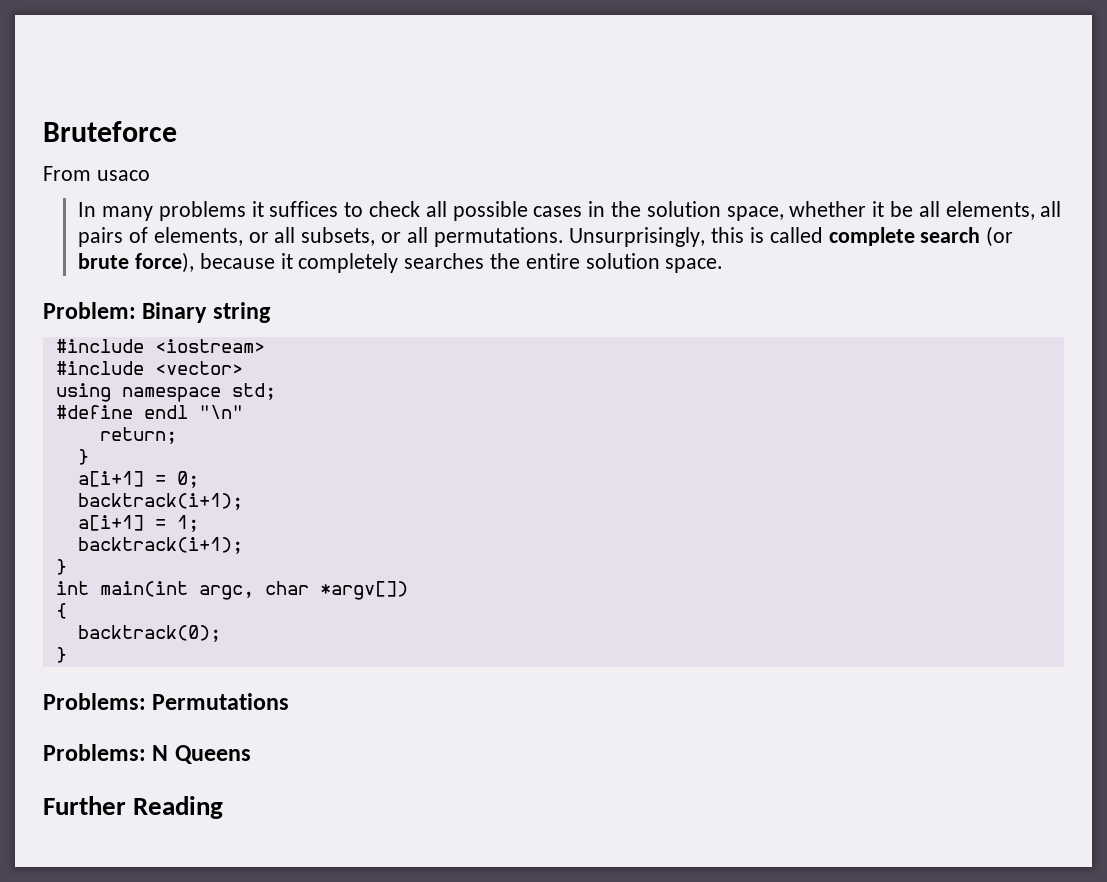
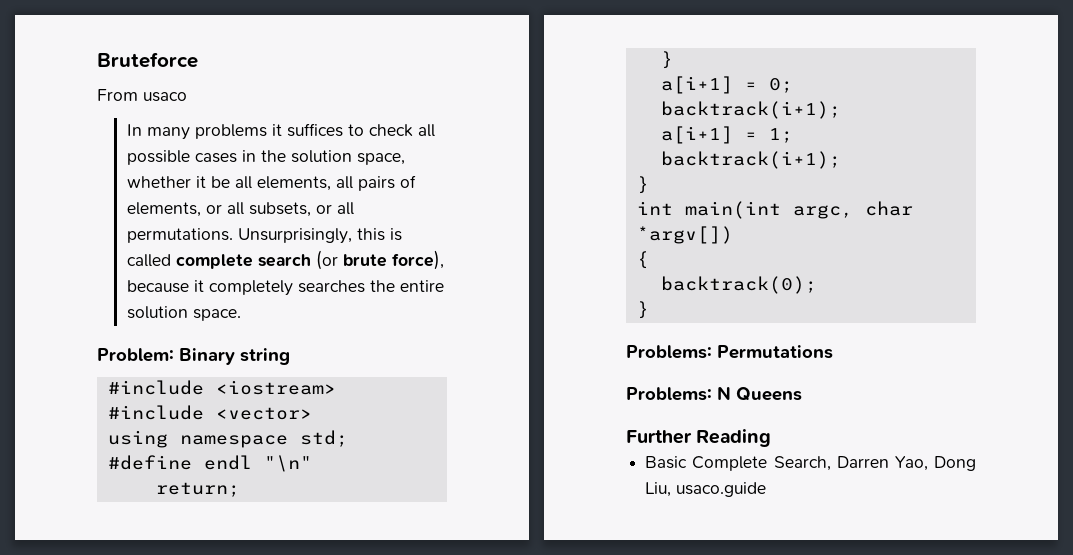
(224, 807) none -> [645,456,976,471] [645,482,767,497] // Basic Complete Search, Darren Yao, Dong Liu, usaco.guide

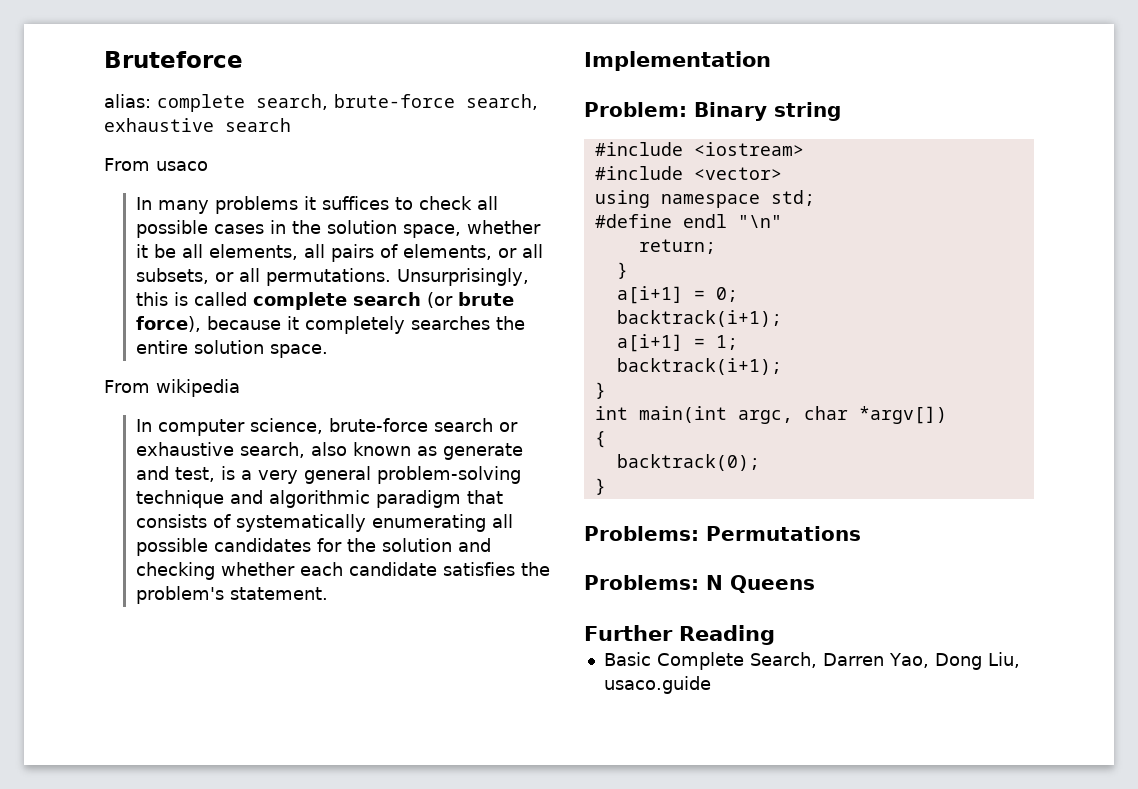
(198, 60) none -> [104,94,538,112] [104,118,291,132] // alias: complete search, brute-force search, exhaustive search
(241, 315) none -> [104,379,240,397] [135,418,518,436] [135,442,523,460] [135,466,521,484] [135,490,503,508] [135,514,513,532] [135,538,491,556] [135,562,550,580] [135,586,328,604] [584,51,771,71] // From wikipedia // In computer science, brute-force search or exhaustive search, also known as generate and test, is a very general problem-solving technique and algorithmic paradigm that consists of systematically enumerating all possible candidates for the solution and checking whether each candidate satisfies the problem's statement. // Implementation

